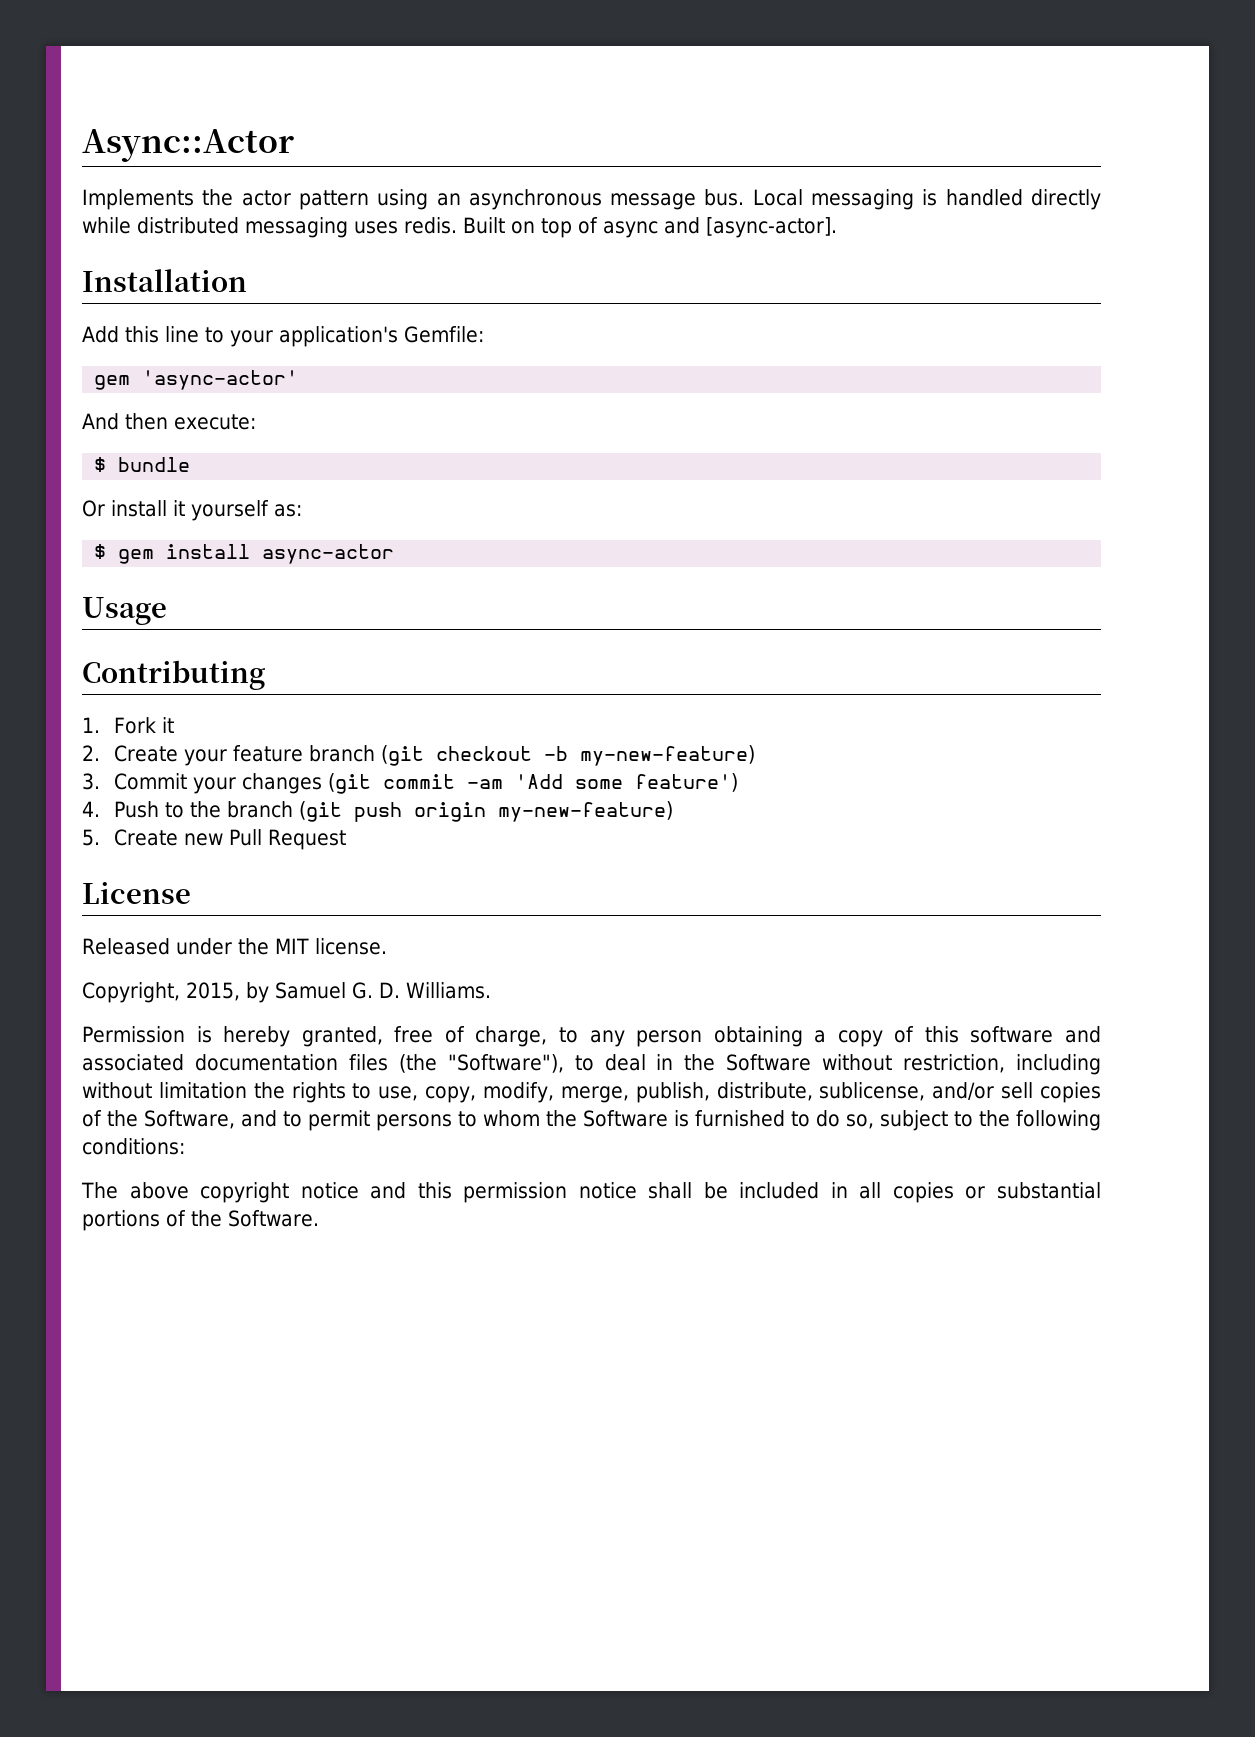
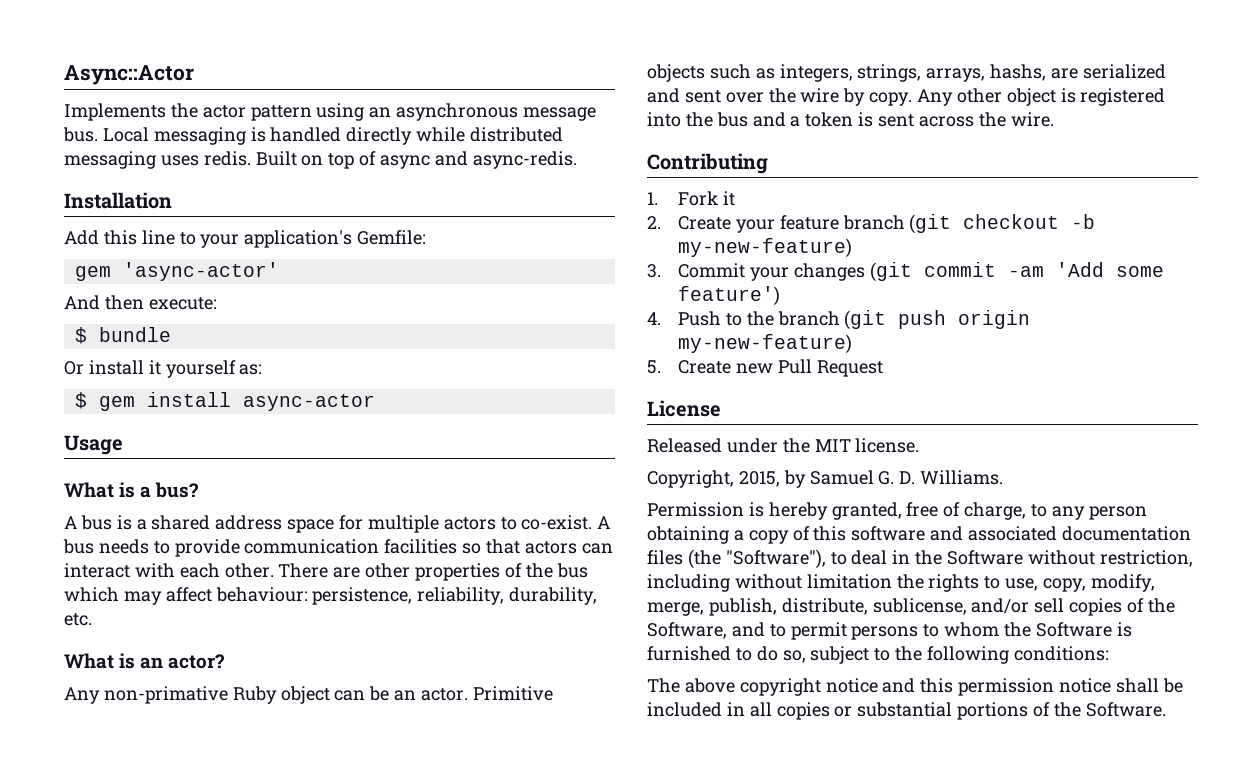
[706,217,837,238] [async-actor]. -> [472,151,577,169] async-redis.
(167, 611) none -> [64,482,200,498] [64,515,611,533] [63,539,613,557] [64,563,588,581] [64,587,598,605] [64,613,92,626] [64,653,226,669] [64,686,553,704] [647,64,1166,82] [647,88,1166,106] [647,112,1054,127] // What is a bus? // A bus is a shared address space for multiple actors to co-exist. A bus needs to provide communication facilities so that actors can interact with each other. There are other properties of the bus which may affect behaviour: persistence, reliability, durability, etc. // What is an actor? // Any non-primative Ruby object can be an actor. Primitive objects such as integers, strings, arrays, hashs, are serialized and sent over the wire by copy. Any other object is registered into the bus and a token is sent across the wire.

